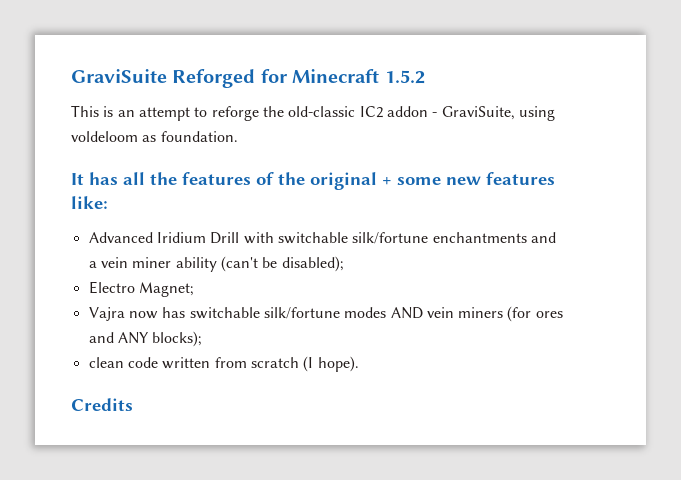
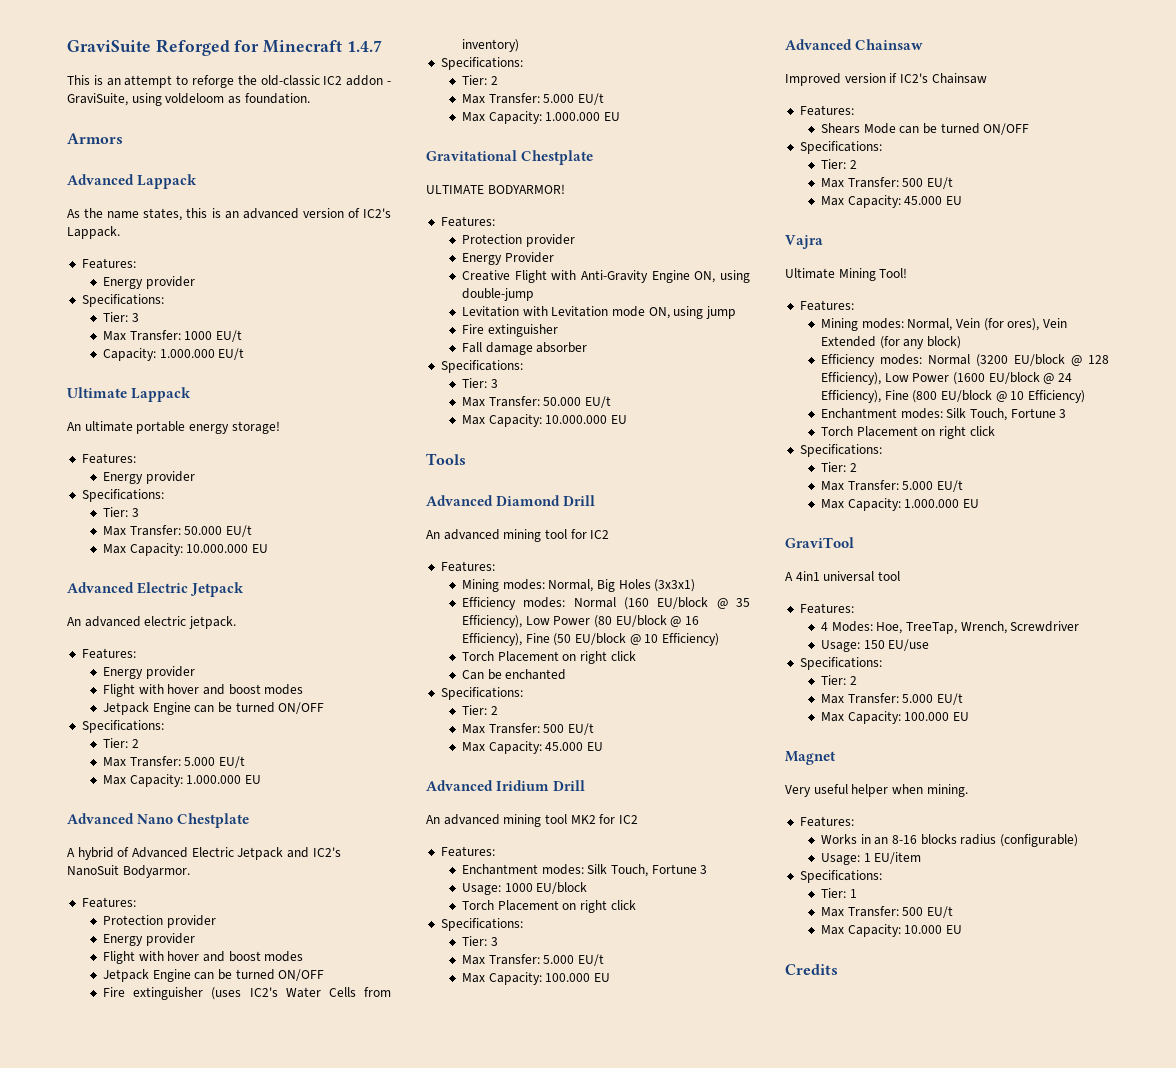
[384,70,425,84] 1.5.2 -> [346,40,382,52] 1.4.7
[71,172,555,190] [71,196,108,209] [88,232,556,244] [88,256,344,272] [88,281,194,297] [88,306,563,322] [88,331,203,347] [88,356,359,372] It has all the features of the original + some new features like: // Advanced Iridium Drill with switchable silk/fortune enchantments and a vein miner ability (can't be disabled); // Electro Magnet; // Vajra now has switchable silk/fortune modes AND vein miners (for ores and ANY blocks); // clean code written from scratch (I hope). -> [67,133,123,144] [67,174,198,189] [67,208,391,221] [67,226,120,239] [81,258,136,269] [103,276,195,289] [81,294,164,307] [103,312,139,322] [103,330,242,342] [103,348,245,361] [67,387,192,402] [67,421,280,434] [81,453,136,464] [103,471,195,484] [81,489,164,502] [103,507,139,517] [103,525,252,537] [103,543,268,556] [67,582,245,597] [67,616,236,629] [81,648,136,659] [103,666,195,679] [103,684,304,697] [103,702,325,715] [81,720,164,733] [103,738,139,748] [103,756,245,768] [103,774,261,787] [67,813,250,828] [67,847,341,860] [67,865,190,878] [81,897,136,908] [103,915,216,928] [103,933,195,946] [103,951,304,964] [103,969,325,982] [103,987,391,1000] [462,39,520,52] [440,57,523,70] [462,75,498,85] [462,93,604,105] [462,111,620,124] [426,150,594,165] [426,184,565,194] [440,216,495,227] [462,234,575,247] [462,252,554,265] [462,270,750,283] [462,288,535,301] [462,306,736,319] [462,324,558,337] [462,342,588,355] [440,360,523,373] [462,378,498,388] [462,396,611,408] [462,414,627,427] [426,453,466,465] [426,495,596,506] [426,529,610,542] [440,561,495,572] [462,579,696,592] [462,597,750,610] [462,615,699,628] [462,633,719,646] [462,651,636,664] [462,669,567,680] [440,687,523,700] [462,705,498,715] [462,723,594,735] [462,741,603,754] [426,780,586,791] [426,814,638,827] [440,846,495,857] [462,864,708,877] [462,882,588,895] [462,900,636,913] [440,918,523,931] [462,936,498,946] [462,954,604,966] [462,972,610,985] [785,39,924,50] [785,73,987,86] [799,105,854,116] [821,123,1030,135] [799,141,882,154] [821,159,857,169] [821,177,953,189] [821,195,962,208] [785,235,823,249] [785,268,908,281] [799,300,854,311] [821,318,1067,331] [821,336,961,349] [821,354,1109,367] [821,372,1072,385] [821,390,1085,403] [821,408,1067,421] [821,426,995,439] [799,444,882,457] [821,462,857,472] [821,480,963,492] [821,498,979,511] [785,537,854,548] [785,571,900,582] [799,603,854,614] [821,621,1080,634] [821,639,930,652] [799,657,882,670] [821,675,857,685] [821,693,963,705] [821,711,969,724] [785,751,836,765] [785,784,968,797] [799,816,854,827] [821,834,1078,847] [821,852,922,865] [799,870,882,883] [821,888,857,898] [821,906,953,918] [821,924,962,937] Armors // Advanced Lappack // As the name states, this is an advanced version of IC2's Lappack. // Features: // Energy provider // Specifications: // Tier: 3 // Max Transfer: 1000 EU/t // Capacity: 1.000.000 EU/t // Ultimate Lappack // An ultimate portable energy storage! // Features: // Energy provider // Specifications: // Tier: 3 // Max Transfer: 50.000 EU/t // Max Capacity: 10.000.000 EU // Advanced Electric Jetpack // An advanced electric jetpack. // Features: // Energy provider // Flight with hover and boost modes // Jetpack Engine can be turned ON/OFF // Specifications: // Tier: 2 // Max Transfer: 5.000 EU/t // Max Capacity: 1.000.000 EU // Advanced Nano Chestplate // A hybrid of Advanced Electric Jetpack and IC2's NanoSuit Bodyarmor. // Features: // Protection provider // Energy provider // Flight with hover and boost modes // Jetpack Engine can be turned ON/OFF // Fire extinguisher (uses IC2's Water Cells from inventory) // Specifications: // Tier: 2 // Max Transfer: 5.000 EU/t // Max Capacity: 1.000.000 EU // Gravitational Chestplate // ULTIMATE BODYARMOR! // Features: // Protection provider // Energy Provider // Creative Flight with Anti-Gravity Engine ON, using double-jump // Levitation with Levitation mode ON, using jump // Fire extinguisher // Fall damage absorber // Specifications: // Tier: 3 // Max Transfer: 50.000 EU/t // Max Capacity: 10.000.000 EU // Tools // Advanced Diamond Drill // An advanced mining tool for IC2 // Features: // Mining modes: Normal, Big Holes (3x3x1) // Efficiency modes: Normal (160 EU/block @ 35 Efficiency), Low Power (80 EU/block @ 16 Efficiency), Fine (50 EU/block @ 10 Efficiency) // Torch Placement on right click // Can be enchanted // Specifications: // Tier: 2 // Max Transfer: 500 EU/t // Max Capacity: 45.000 EU // Advanced Iridium Drill // An advanced mining tool MK2 for IC2 // Features: // Enchantment modes: Silk Touch, Fortune 3 // Usage: 1000 EU/block // Torch Placement on right click // Specifications: // Tier: 3 // Max Transfer: 5.000 EU/t // Max Capacity: 100.000 EU // Advanced Chainsaw // Improved version if IC2's Chainsaw // Features: // Shears Mode can be turned ON/OFF // Specifications: // Tier: 2 // Max Transfer: 500 EU/t // Max Capacity: 45.000 EU // Vajra // Ultimate Mining Tool! // Features: // Mining modes: Normal, Vein (for ores), Vein Extended (for any block) // Efficiency modes: Normal (3200 EU/block @ 128 Efficiency), Low Power (1600 EU/block @ 24 Efficiency), Fine (800 EU/block @ 10 Efficiency) // Enchantment modes: Silk Touch, Fortune 3 // Torch Placement on right click // Specifications: // Tier: 2 // Max Transfer: 5.000 EU/t // Max Capacity: 1.000.000 EU // GraviTool // A 4in1 universal tool // Features: // 4 Modes: Hoe, TreeTap, Wrench, Screwdriver // Usage: 150 EU/use // Specifications: // Tier: 2 // Max Transfer: 5.000 EU/t // Max Capacity: 100.000 EU // Magnet // Very useful helper when mining. // Features: // Works in an 8-16 blocks radius (configurable) // Usage: 1 EU/item // Specifications: // Tier: 1 // Max Transfer: 500 EU/t // Max Capacity: 10.000 EU

